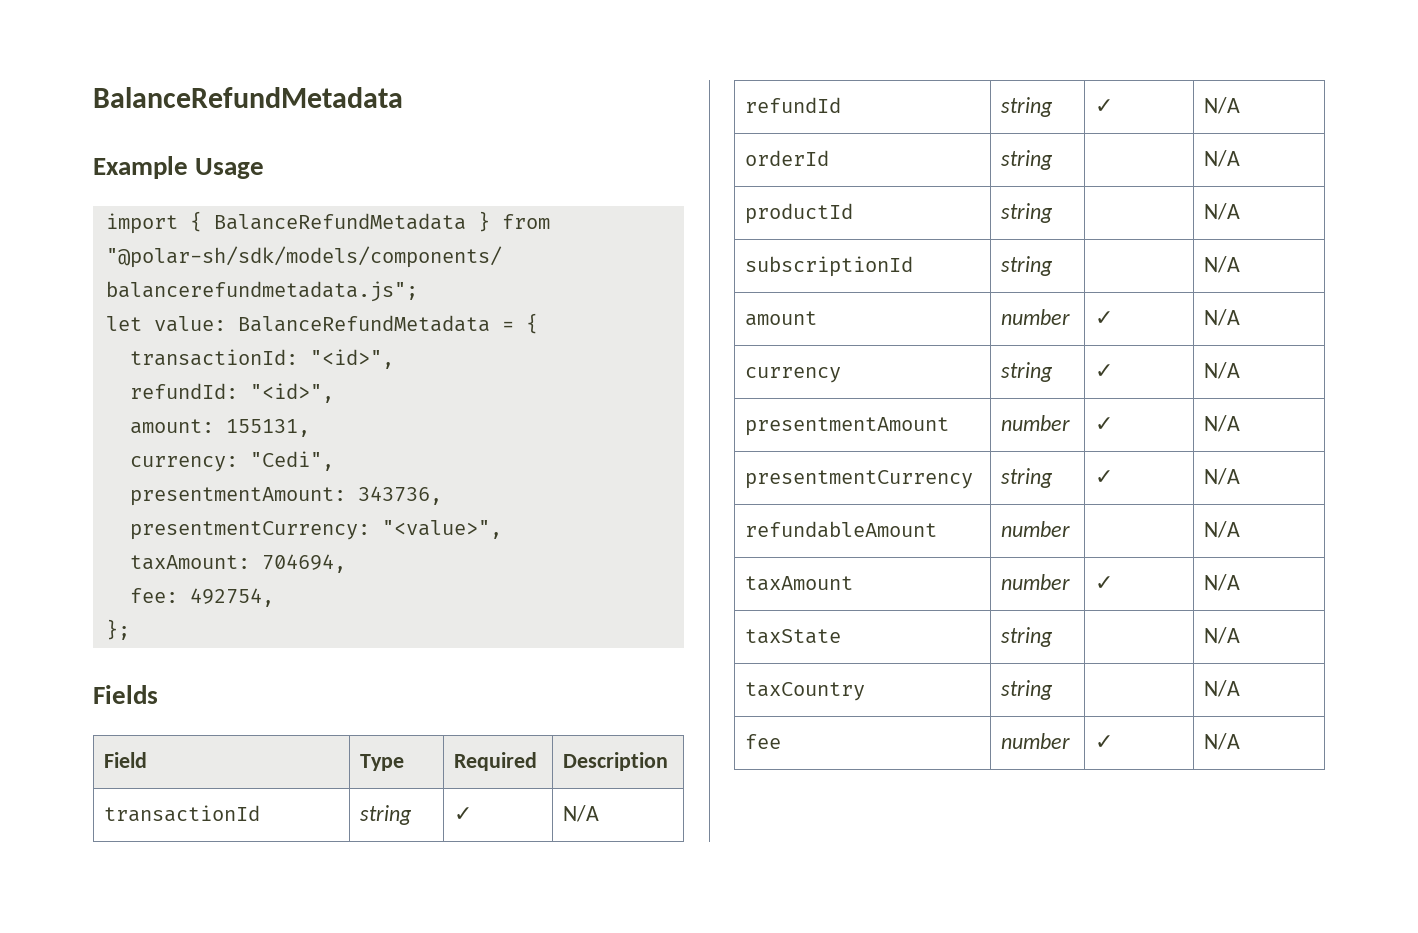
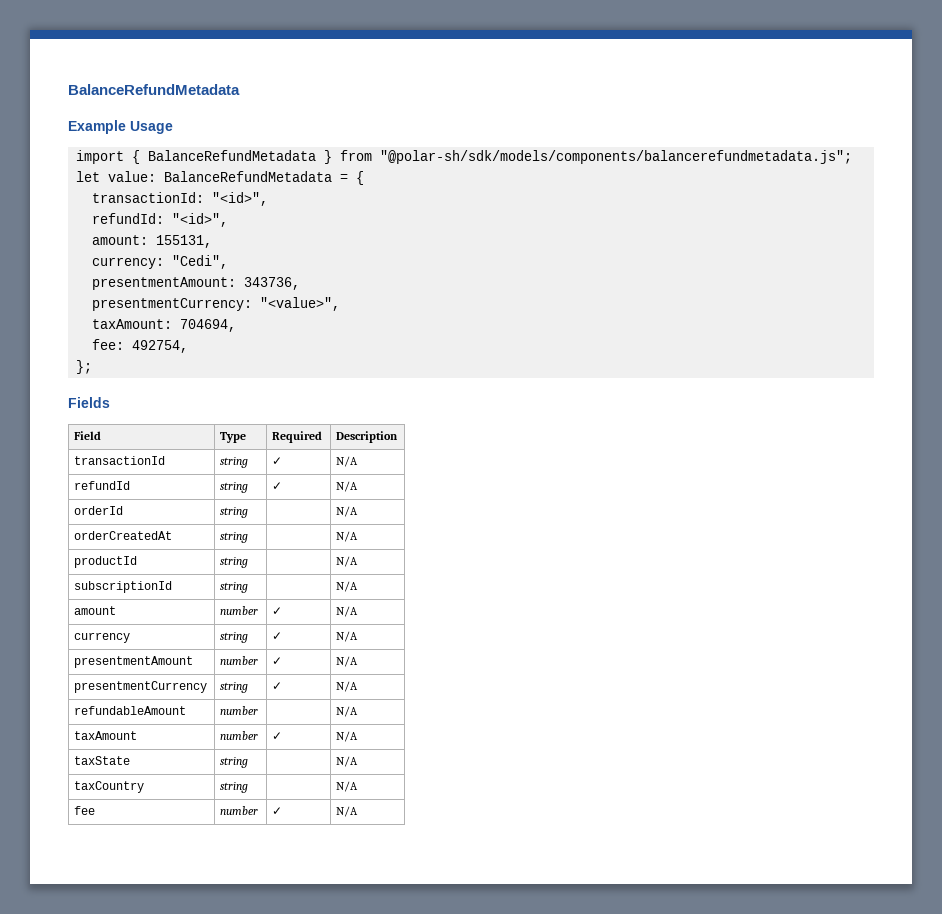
(1241, 158) none -> [74,531,173,540] [220,532,249,543] [336,531,359,542] // orderCreatedAt | string | | N/A

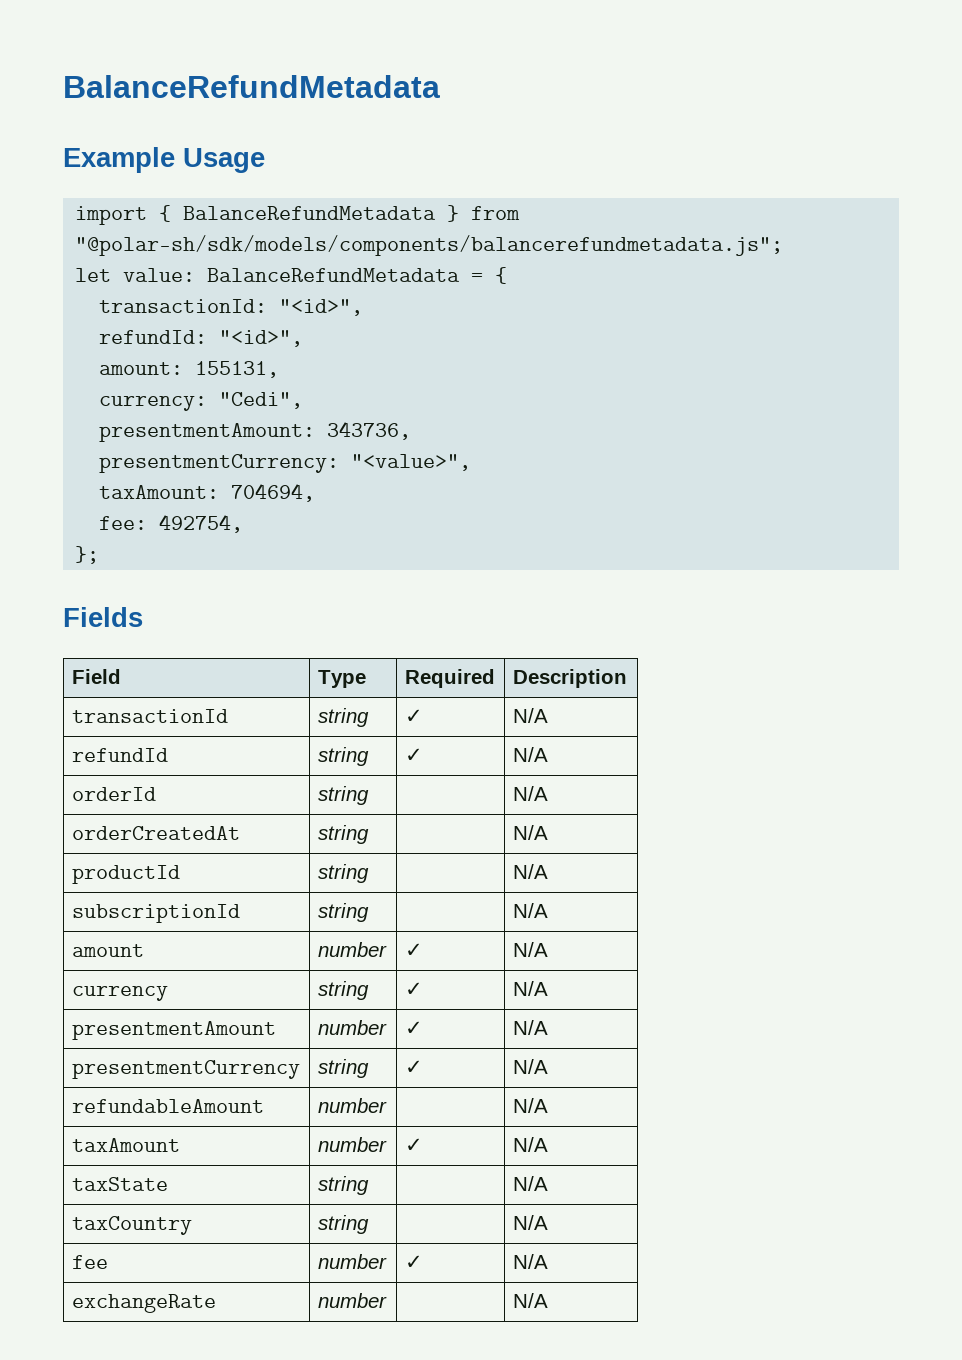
(359, 811) none -> [71,1294,216,1313] [317,1293,387,1308] [512,1293,548,1308] // exchangeRate | number | | N/A

